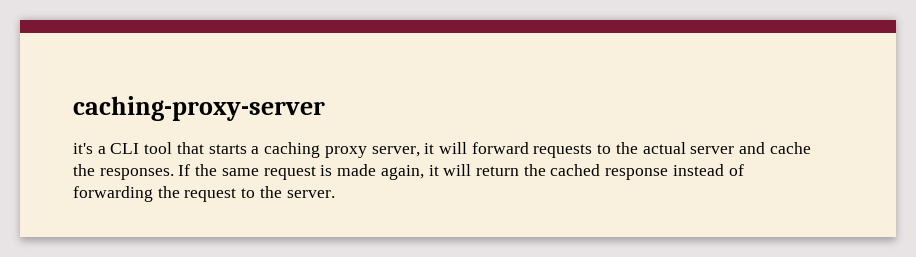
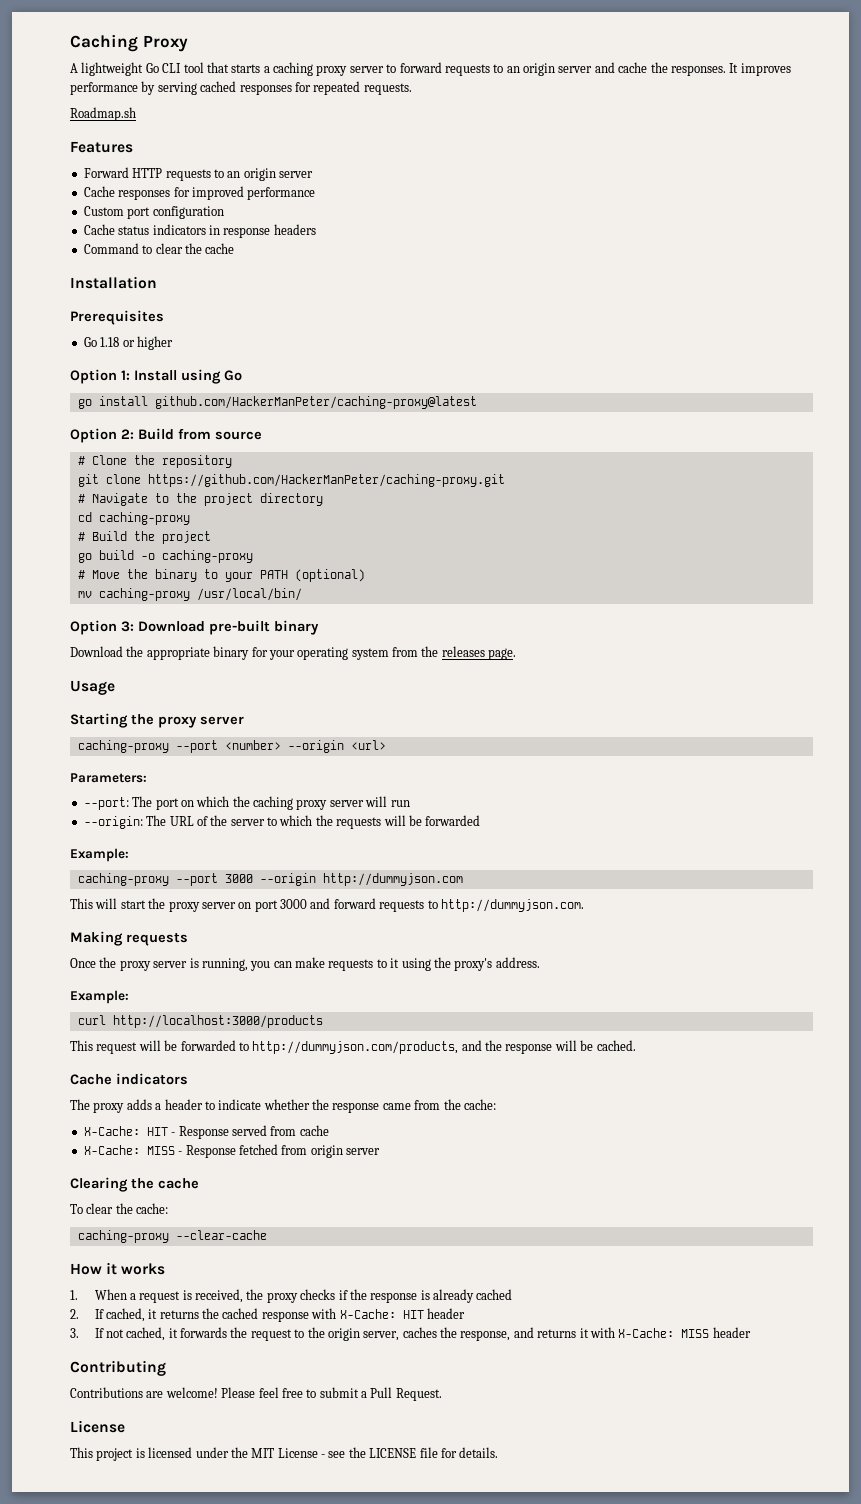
[73,96,325,121] [73,143,106,154] caching-proxy-server // it's a -> [70,34,188,52] [70,62,159,76] Caching Proxy // A lightweight Go
[371,142,686,158] server, it will forward requests to the actual -> [349,62,555,76] server to forward requests to an origin
[178,164,744,180] [73,186,335,202] If the same request is made again, it will return the cached response instead of forwarding the request to the server. -> [729,63,791,76] [70,81,412,95] [70,107,136,121] [70,141,133,153] [83,167,313,181] [83,186,316,200] [83,206,224,219] [83,224,316,238] [83,243,235,254] [70,276,157,289] [70,310,164,325] [83,336,173,350] [70,369,242,384] [77,396,477,409] [70,428,262,443] [77,455,232,468] [77,474,505,487] [77,493,323,506] [77,512,190,525] [77,531,211,544] [77,550,253,563] [77,569,365,582] [77,588,302,601] [70,620,319,635] [70,646,517,660] [70,680,115,695] [70,713,244,728] [77,740,386,753] [70,773,147,783] [83,796,410,810] [83,815,481,829] [70,848,129,862] [77,873,463,886] [70,898,584,912] [70,931,188,946] [70,957,540,971] [70,990,129,1004] [77,1015,323,1028] [70,1040,636,1054] [70,1073,188,1085] [70,1099,496,1113] [83,1125,329,1139] [83,1144,380,1158] [70,1177,199,1192] [70,1203,169,1214] [77,1230,267,1243] [70,1262,166,1275] [70,1289,513,1303] [70,1308,465,1322] [70,1327,751,1341] [70,1360,166,1376] [70,1387,442,1401] [70,1420,125,1433] [70,1447,499,1461] It improves performance by serving cached responses for repeated requests. // Roadmap.sh // Features // Forward HTTP requests to an origin server // Cache responses for improved performance // Custom port configuration // Cache status indicators in response headers // Command to clear the cache // Installation // Prerequisites // Go 1.18 or higher // Option 1: Install using Go // go install github.com/HackerManPeter/caching-proxy@latest // Option 2: Build from source // # Clone the repository // git clone https://github.com/HackerManPeter/caching-proxy.git // # Navigate to the project directory // cd caching-proxy // # Build the project // go build -o caching-proxy // # Move the binary to your PATH (optional) // mv caching-proxy /usr/local/bin/ // Option 3: Download pre-built binary // Download the appropriate binary for your operating system from the releases page. // Usage // Starting the proxy server // caching-proxy --port <number> --origin <url> // Parameters: // --port: The port on which the caching proxy server will run // --origin: The URL of the server to which the requests will be forwarded // Example: // caching-proxy --port 3000 --origin http://dummyjson.com // This will start the proxy server on port 3000 and forward requests to http://dummyjson.com. // Making requests // Once the proxy server is running, you can make requests to it using the proxy's address. // Example: // curl http://localhost:3000/products // This request will be forwarded to http://dummyjson.com/products, and the response will be cached. // Cache indicators // The proxy adds a header to indicate whether the response came from the cache: // X-Cache: HIT - Response served from cache // X-Cache: MISS - Response fetched from origin server // Clearing the cache // To clear the cache: // caching-proxy --clear-cache // How it works // 1. When a request is received, the proxy checks if the response is already cached // 2. If cached, it returns the cached response with X-Cache: HIT header // 3. If not cached, it forwards the request to the origin server, caches the response, and returns it with X-Cache: MISS header // Contributing // Contributions are welcome! Please feel free to submit a Pull Request. // License // This project is licensed under the MIT License - see the LICENSE file for details.

